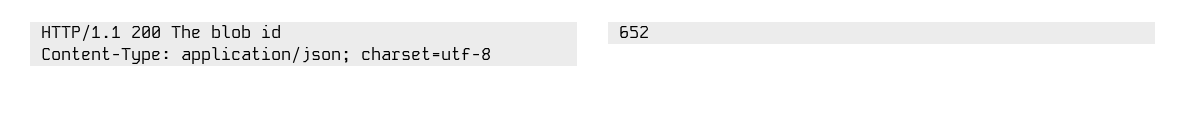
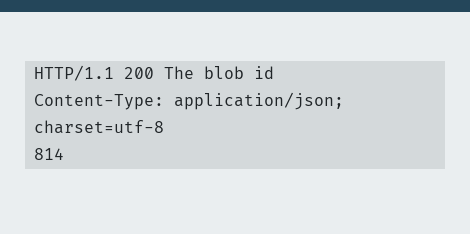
[619,26,650,38] 652 -> [34,148,65,160] 814

